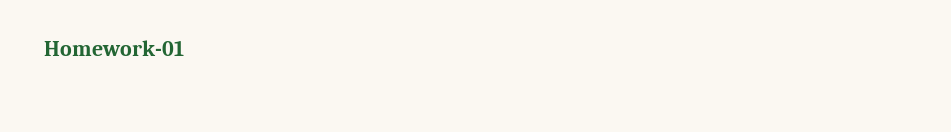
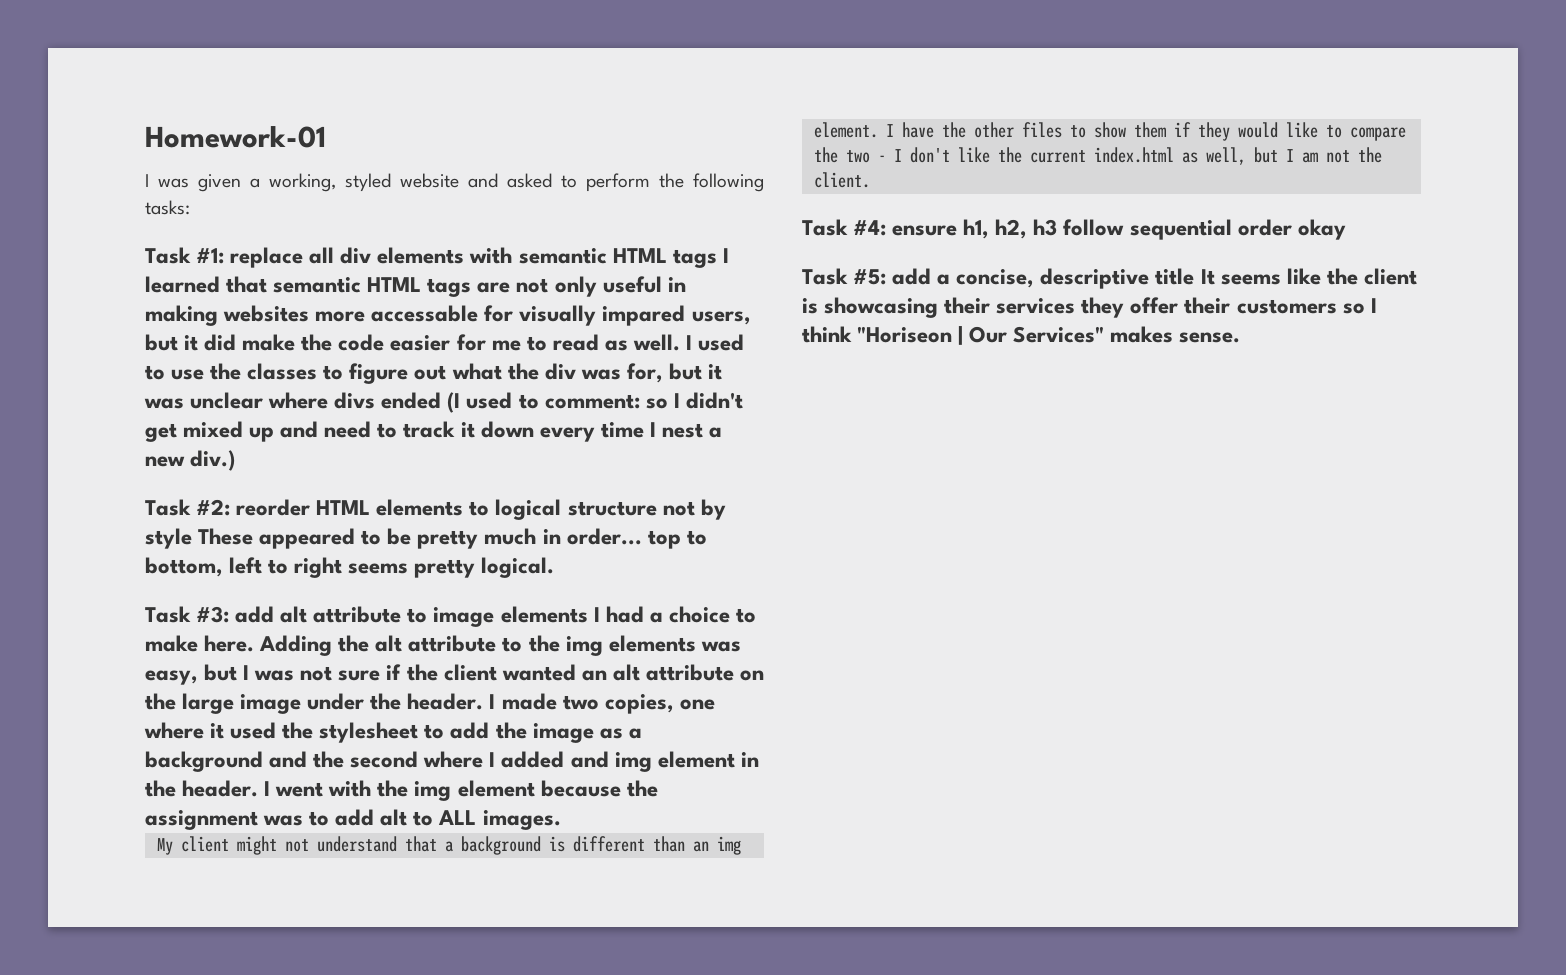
(184, 48) none -> [145,173,764,192] [145,200,190,215] [145,247,729,268] [145,276,686,297] [145,305,751,326] [145,334,745,351] [145,363,722,384] [144,392,743,413] [145,421,722,442] [145,450,236,471] [145,499,726,520] [145,528,707,549] [145,557,555,578] [145,606,756,627] [145,635,741,656] [145,664,764,685] [145,693,715,714] [144,722,642,743] [145,751,759,772] [145,780,658,801] [145,809,561,830] [156,836,741,855] [813,122,1406,141] [813,147,1382,165] [813,172,870,188] [802,219,1346,240] [802,268,1417,289] [802,297,1377,318] [802,326,1241,345] // I was given a working, styled website and asked to perform the following tasks: // Task #1: replace all div elements with semantic HTML tags I learned that semantic HTML tags are not only useful in making websites more accessable for visually impared users, but it did make the code easier for me to read as well. I used to use the classes to figure out what the div was for, but it was unclear where divs ended (I used to comment: so I didn't get mixed up and need to track it down every time I nest a new div.) // Task #2: reorder HTML elements to logical structure not by style These appeared to be pretty much in order... top to bottom, left to right seems pretty logical. // Task #3: add alt attribute to image elements I had a choice to make here. Adding the alt attribute to the img elements was easy, but I was not sure if the client wanted an alt attribute on the large image under the header. I made two copies, one where it used the stylesheet to add the image as a background and the second where I added and img element in the header. I went with the img element because the assignment was to add alt to ALL images. // My client might not understand that a background is different than an img element. I have the other files to show them if they would like to compare the two - I don't like the current index.html as well, but I am not the client. // Task #4: ensure h1, h2, h3 follow sequential order okay // Task #5: add a concise, descriptive title It seems like the client is showcasing their services they offer their customers so I think "Horiseon | Our Services" makes sense.

